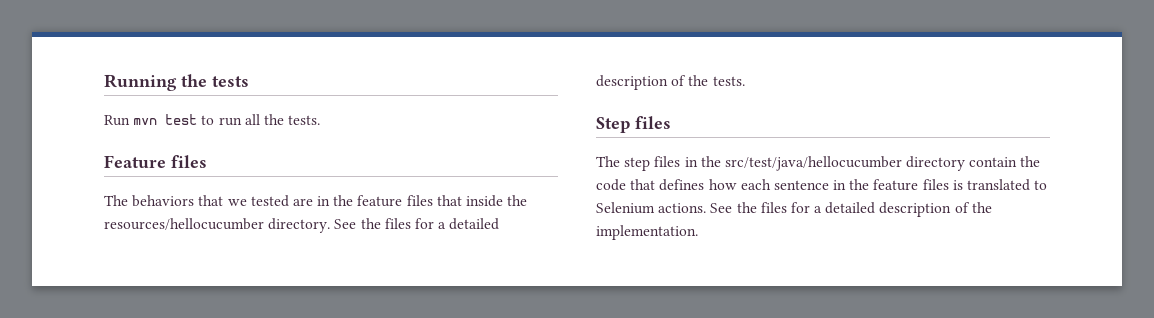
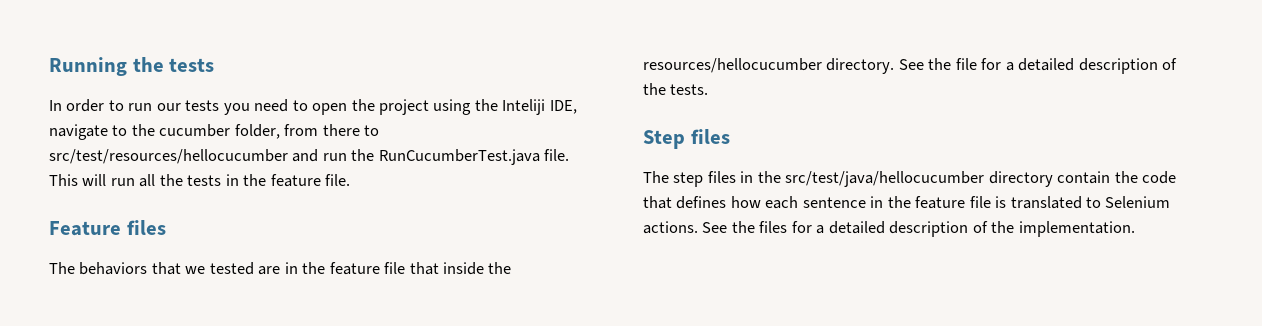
[104,114,321,126] Run mvn test to run all the tests. -> [49,99,577,115] [49,124,380,140] [49,149,570,165] [49,174,351,187] In order to run our tests you need to open the project using the Inteliji IDE, navigate to the cucumber folder, from there to src/test/resources/hellocucumber and run the RunCucumberTest.java file. This will run all the tests in the feature file.
[406,195,433,206] files -> [384,262,406,274] file
[384,218,411,229] files -> [955,58,977,70] file
[922,179,949,190] files -> [969,196,991,208] file

